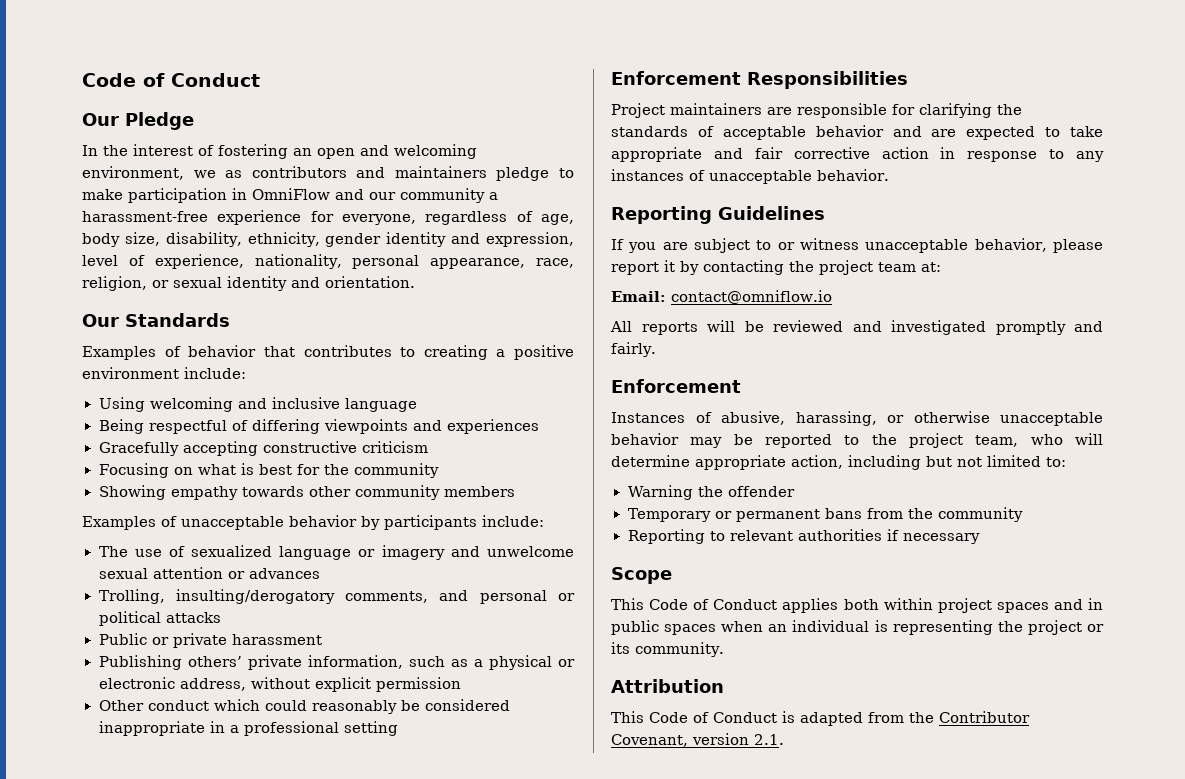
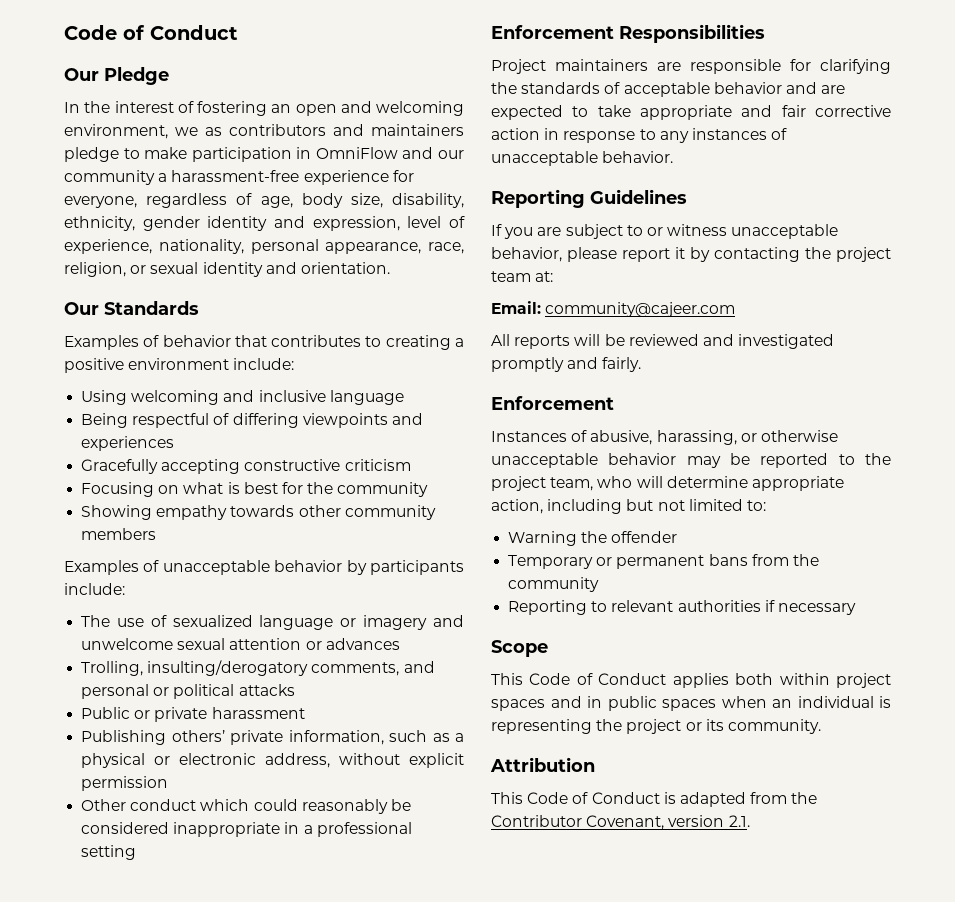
[671,290,832,304] contact@omniflow.io -> [545,302,736,317] community@cajeer.com

